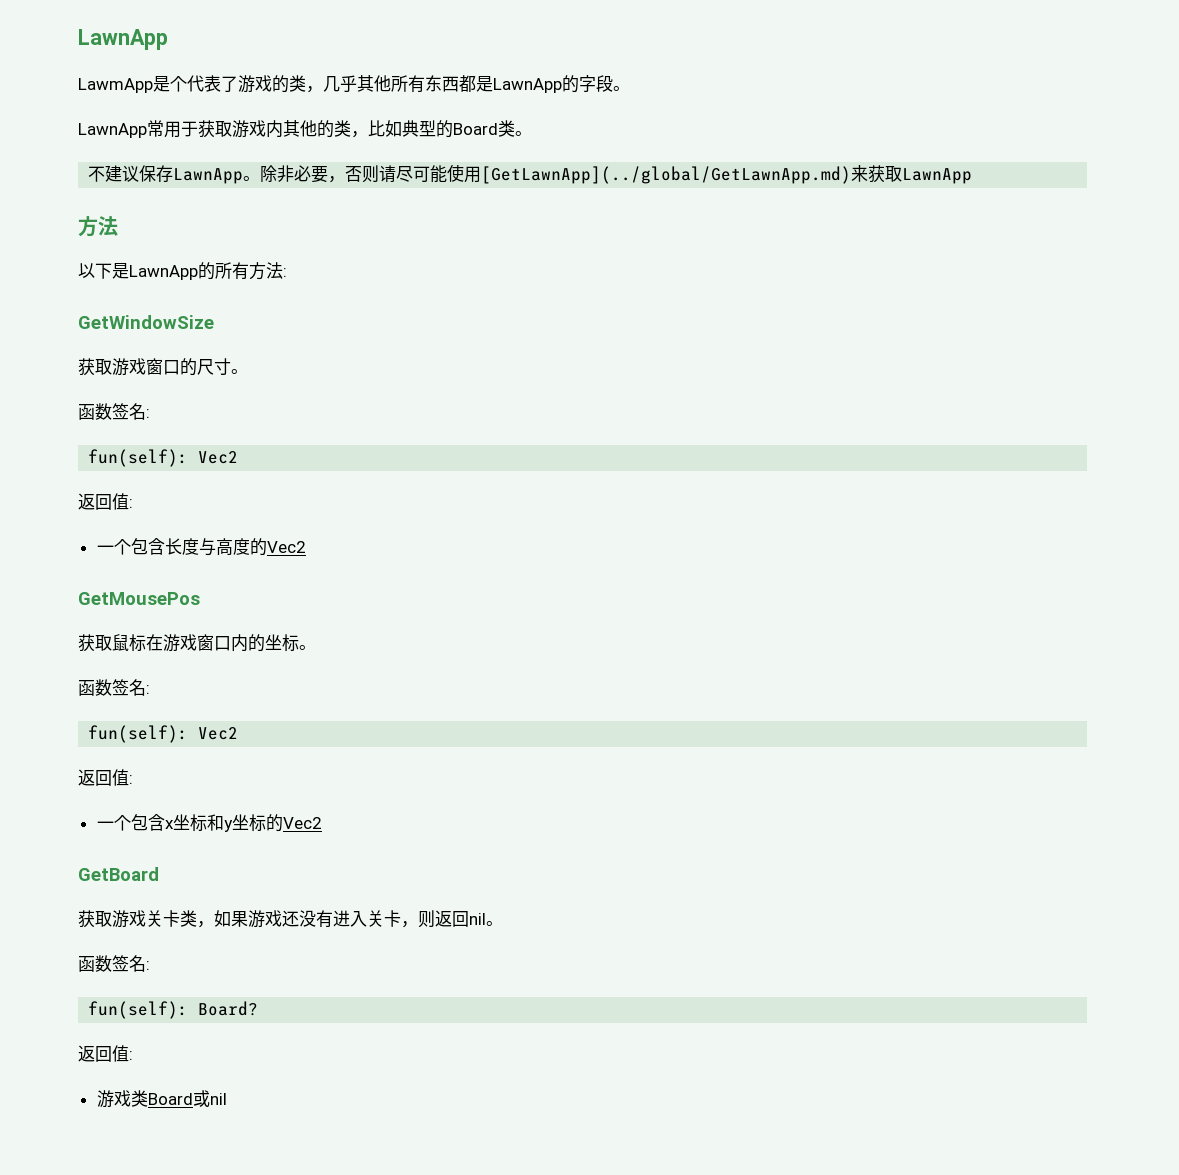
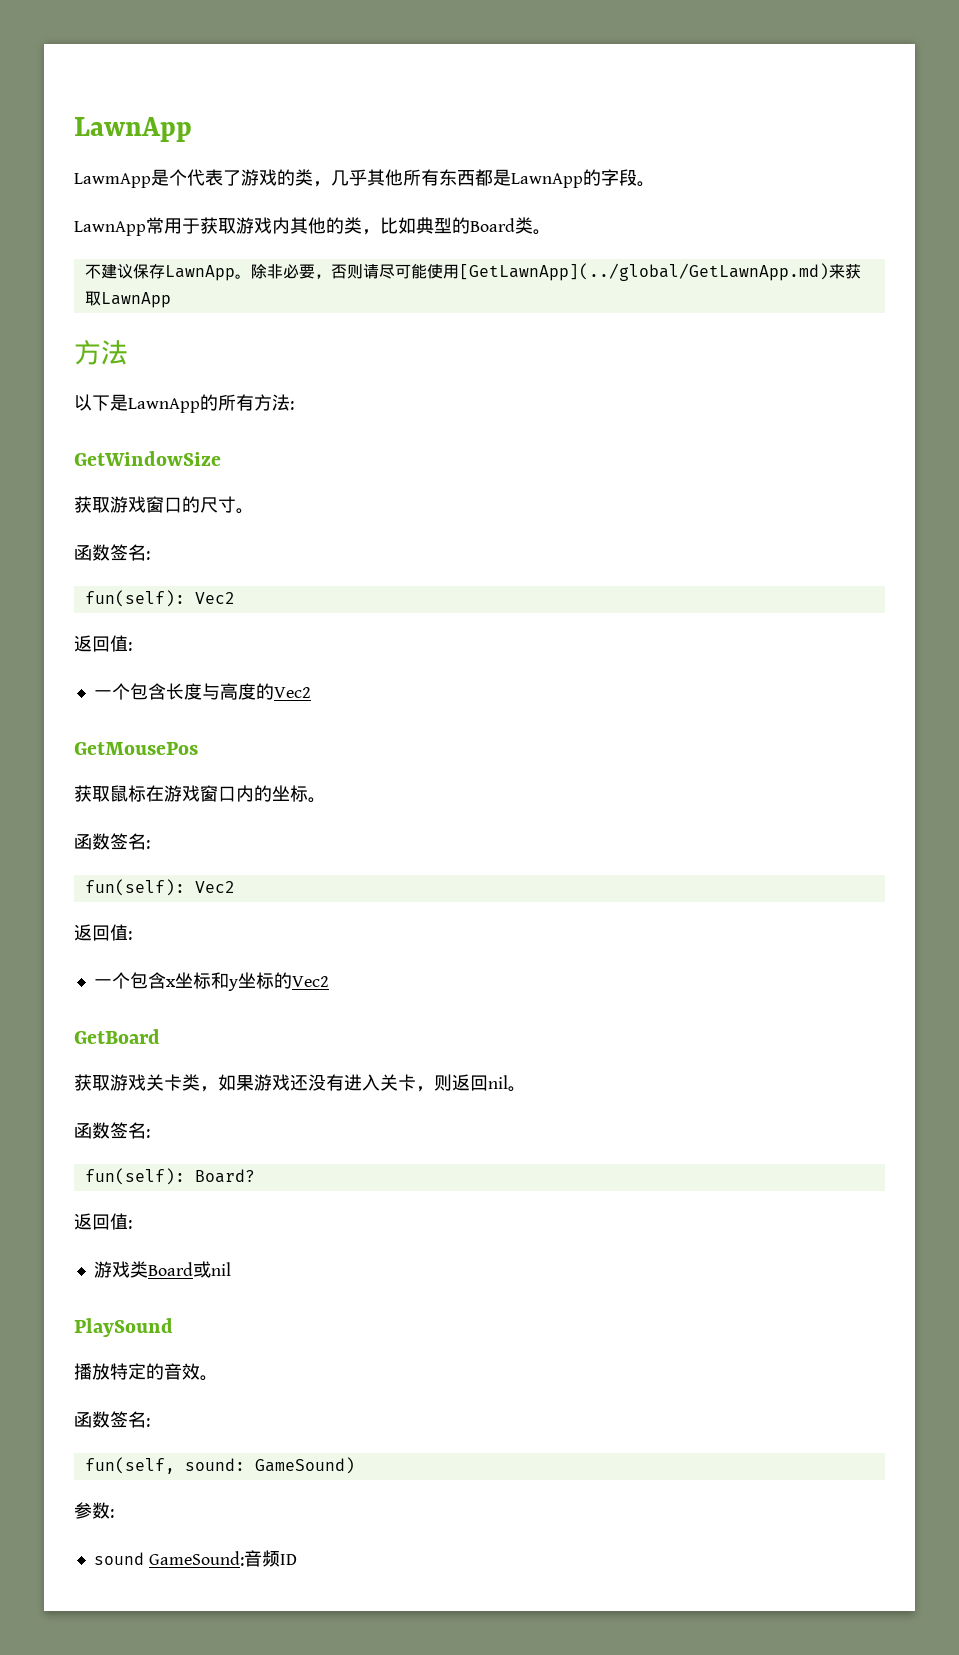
(227, 1099) none -> [74,1318,173,1337] [74,1363,218,1381] [74,1411,150,1428] [84,1457,355,1474] [74,1502,114,1519] [93,1550,297,1567] // PlaySound // 播放特定的音效。 // 函数签名: // fun(self, sound: GameSound) // 参数: // sound GameSound:音频ID

